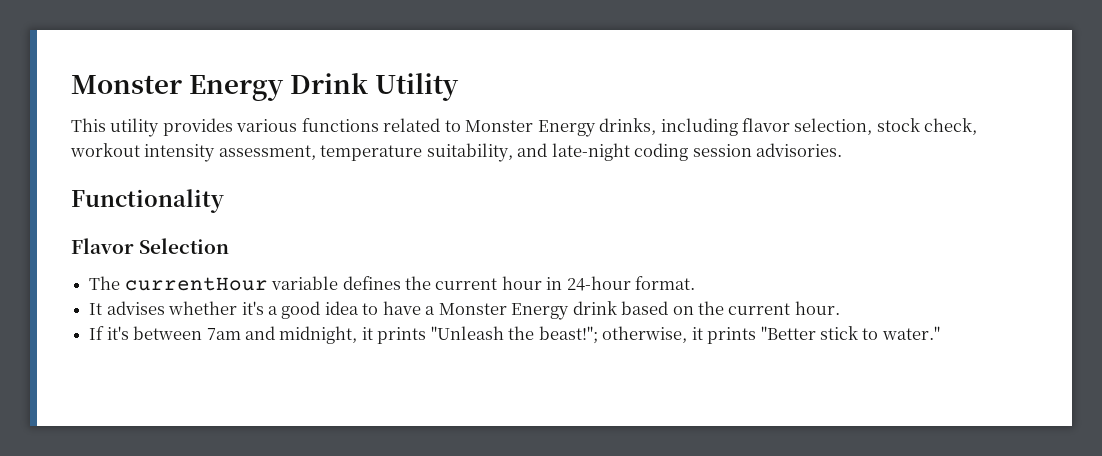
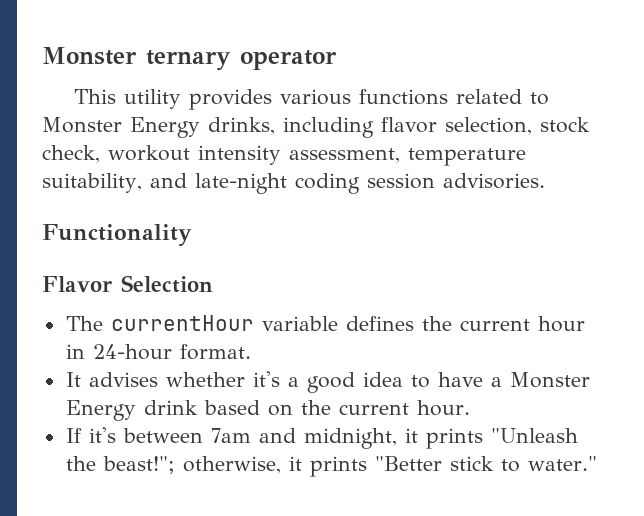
[71,73,460,101] Monster Energy Drink Utility -> [42,47,337,71] Monster ternary operator

